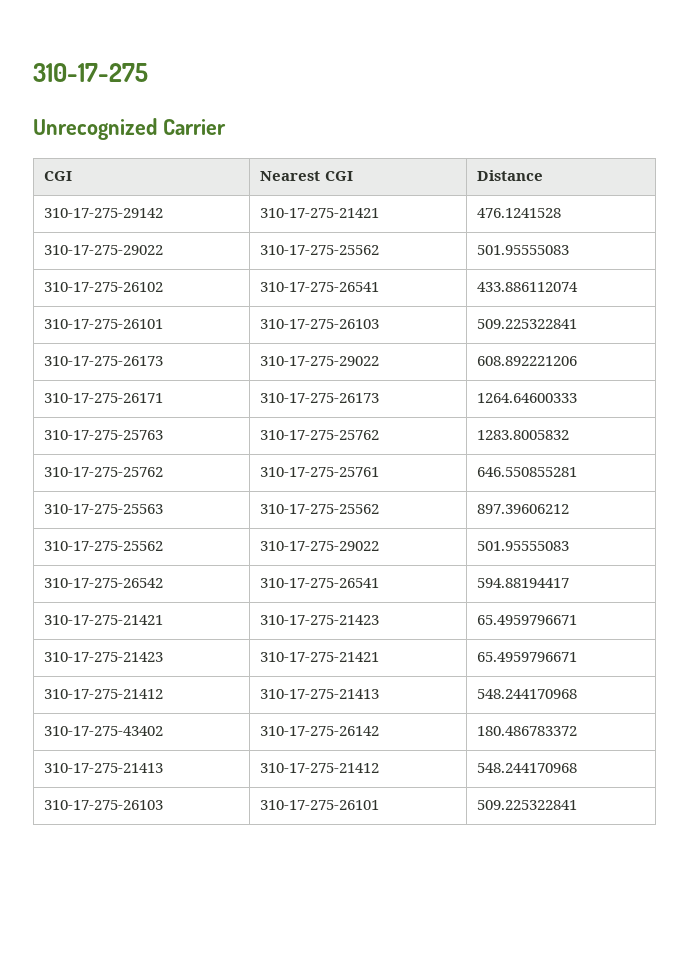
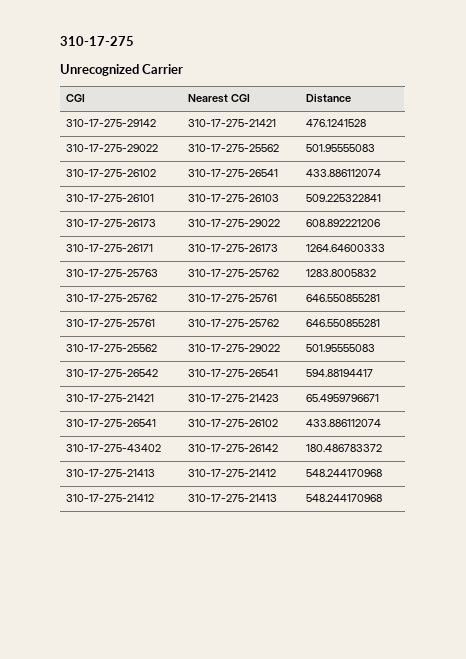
[44,504,164,514] [260,504,380,514] [477,504,570,514] 310-17-275-25563 | 310-17-275-25562 | 897.39606212 -> [65,319,155,327] [187,319,279,327] [305,319,380,327] 310-17-275-25761 | 310-17-275-25762 | 646.550855281
[44,652,164,662] [260,652,380,662] [477,652,578,662] [44,689,164,699] [260,689,380,699] [477,689,578,699] 310-17-275-21423 | 310-17-275-21421 | 65.4959796671 // 310-17-275-21412 | 310-17-275-21413 | 548.244170968 -> [65,419,156,427] [187,419,278,427] [305,419,381,427] 310-17-275-26541 | 310-17-275-26102 | 433.886112074
[44,800,164,810] [260,800,380,810] [477,800,578,810] 310-17-275-26103 | 310-17-275-26101 | 509.225322841 -> [65,494,154,502] [187,494,277,502] [305,494,382,502] 310-17-275-21412 | 310-17-275-21413 | 548.244170968

